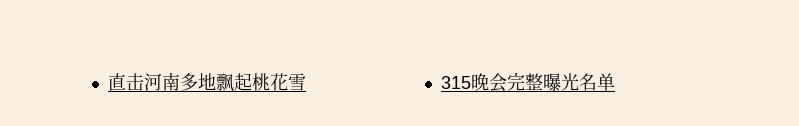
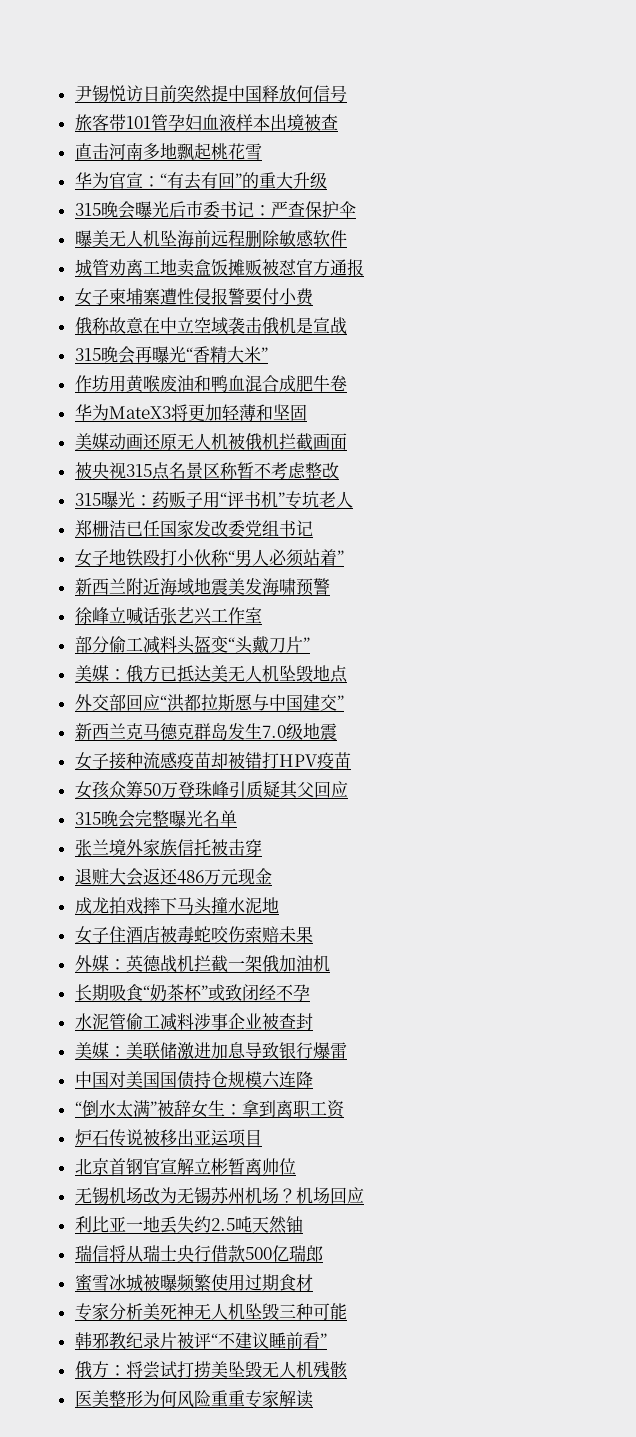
(107, 82) none -> [74,85,347,103] [74,114,338,131] 尹锡悦访日前突然提中国释放何信号 // 旅客带101管孕妇血液样本出境被查 //
(306, 82) none -> [74,172,327,190] [74,201,356,219] [74,229,347,248] [74,259,364,277] [74,288,314,306] [74,317,347,335] [74,346,268,364] [74,375,347,393] [74,404,307,421] [74,433,347,451] [74,462,339,480] [74,491,353,509] [74,520,313,538] [74,549,344,567] [74,578,330,596] [74,607,262,625] [74,635,310,654] [74,665,348,683] [74,694,344,712] [74,723,337,740] [74,752,351,770] [74,780,348,799] // 华为官宣：“有去有回”的重大升级 // 315晚会曝光后市委书记：严查保护伞 // 曝美无人机坠海前远程删除敏感软件 // 城管劝离工地卖盒饭摊贩被怼官方通报 // 女子柬埔寨遭性侵报警要付小费 // 俄称故意在中立空域袭击俄机是宣战 // 315晚会再曝光“香精大米” // 作坊用黄喉废油和鸭血混合成肥牛卷 // 华为MateX3将更加轻薄和坚固 // 美媒动画还原无人机被俄机拦截画面 // 被央视315点名景区称暂不考虑整改 // 315曝光：药贩子用“评书机”专坑老人 // 郑栅洁已任国家发改委党组书记 // 女子地铁殴打小伙称“男人必须站着” // 新西兰附近海域地震美发海啸预警 // 徐峰立喊话张艺兴工作室 // 部分偷工减料头盔变“头戴刀片” // 美媒：俄方已抵达美无人机坠毁地点 // 外交部回应“洪都拉斯愿与中国建交” // 新西兰克马德克群岛发生7.0级地震 // 女子接种流感疫苗却被错打HPV疫苗 // 女孩众筹50万登珠峰引质疑其父回应
(615, 82) none -> [74,839,262,857] [74,868,272,886] [74,897,279,915] [74,926,313,944] [74,955,330,973] [74,984,310,1002] [74,1013,313,1031] [74,1042,347,1060] [74,1071,313,1089] [74,1100,345,1118] [74,1129,262,1147] [74,1158,296,1175] [74,1187,364,1204] [74,1216,303,1234] [74,1245,323,1262] [74,1274,313,1292] [74,1303,347,1321] [74,1332,327,1350] [74,1361,348,1379] [74,1390,313,1408] // 张兰境外家族信托被击穿 // 退赃大会返还486万元现金 // 成龙拍戏摔下马头撞水泥地 // 女子住酒店被毒蛇咬伤索赔未果 // 外媒：英德战机拦截一架俄加油机 // 长期吸食“奶茶杯”或致闭经不孕 // 水泥管偷工减料涉事企业被查封 // 美媒：美联储激进加息导致银行爆雷 // 中国对美国国债持仓规模六连降 // “倒水太满”被辞女生：拿到离职工资 // 炉石传说被移出亚运项目 // 北京首钢官宣解立彬暂离帅位 // 无锡机场改为无锡苏州机场？机场回应 // 利比亚一地丢失约2.5吨天然铀 // 瑞信将从瑞士央行借款500亿瑞郎 // 蜜雪冰城被曝频繁使用过期食材 // 专家分析美死神无人机坠毁三种可能 // 韩邪教纪录片被评“不建议睡前看” // 俄方：将尝试打捞美坠毁无人机残骸 // 医美整形为何风险重重专家解读

